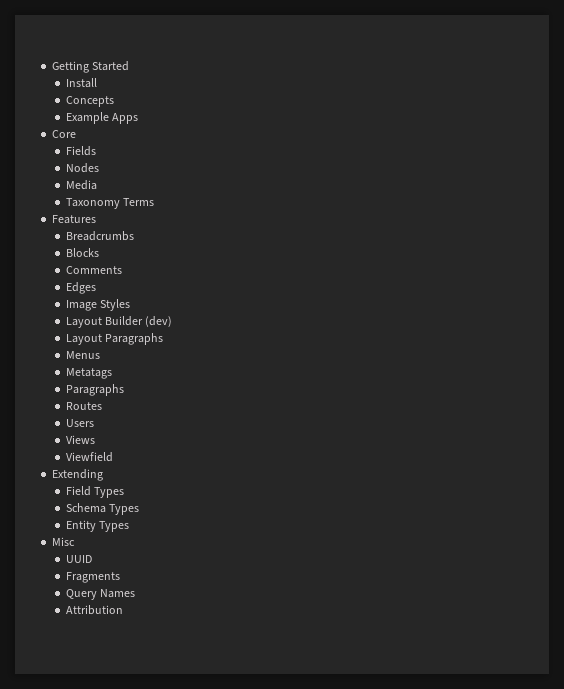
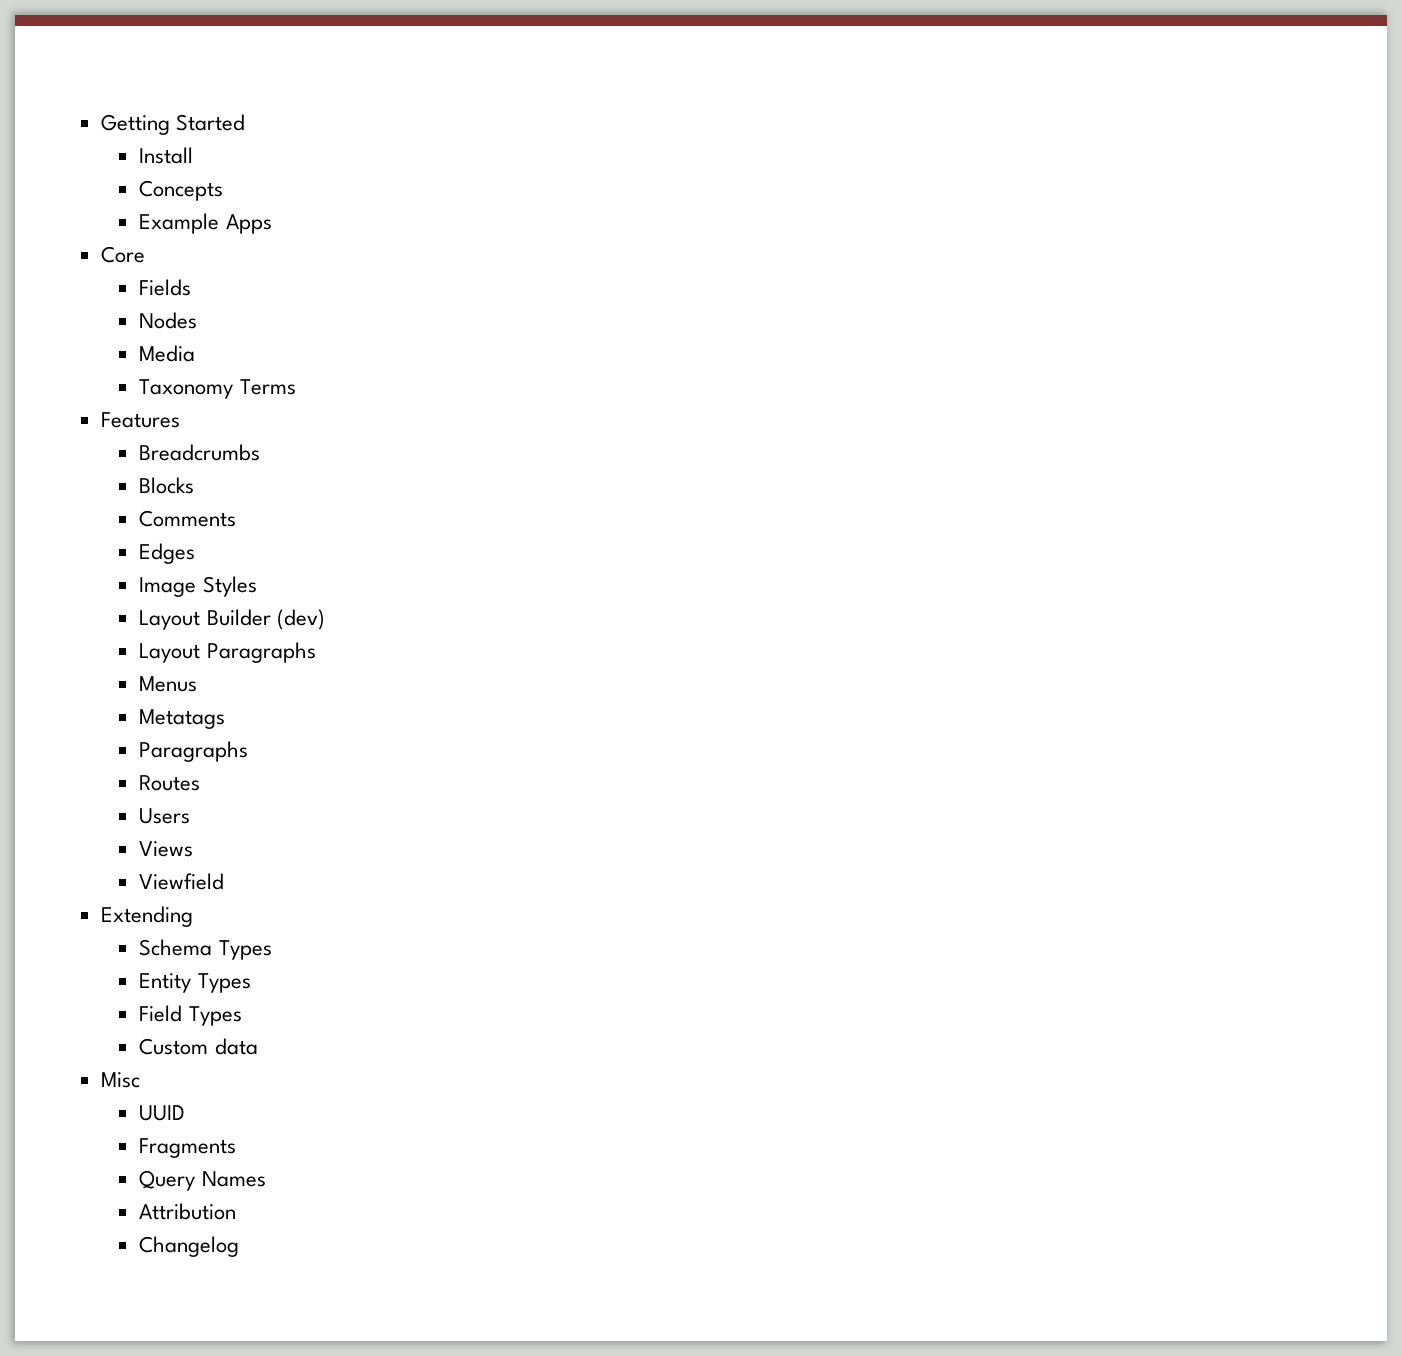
[65,486,124,498] // Field Types -> (193, 916) none
(129, 526) none -> [139,1005,242,1026] [139,1038,258,1055] // Field Types // Custom data
(123, 610) none -> [139,1236,240,1257] // Changelog

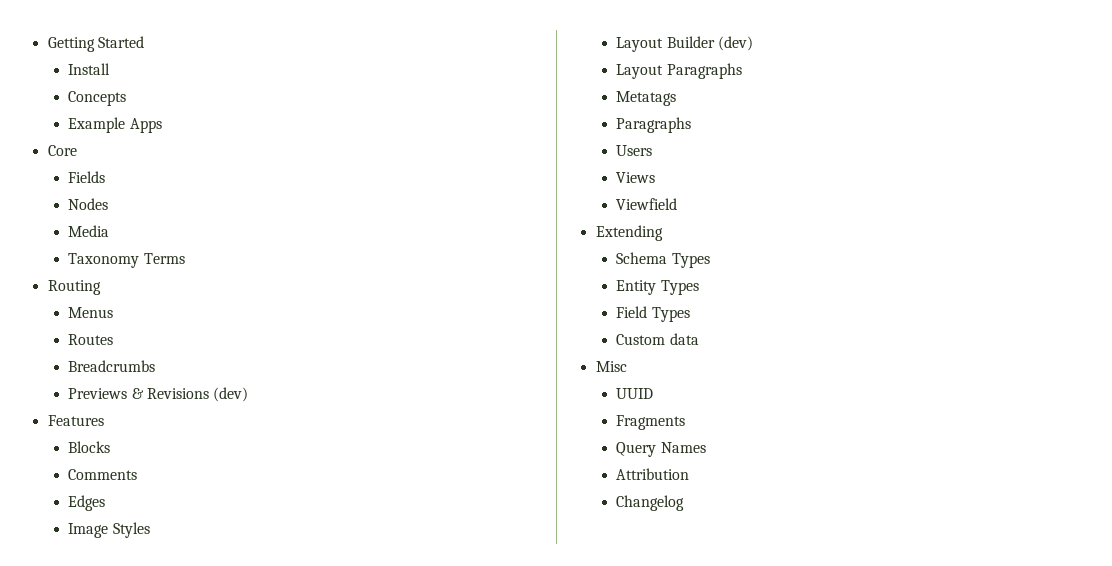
[100,412,180,428] [139,444,261,461] Features // Breadcrumbs -> [47,280,101,295] [68,307,114,318] [68,334,114,345] [68,360,156,372] [68,387,249,402] [47,415,104,426] Routing // Menus // Routes // Breadcrumbs // Previews & Revisions (dev) // Features
[139,676,198,692] // Menus -> (742, 71) none
[139,775,201,791] // Routes -> (692, 125) none

